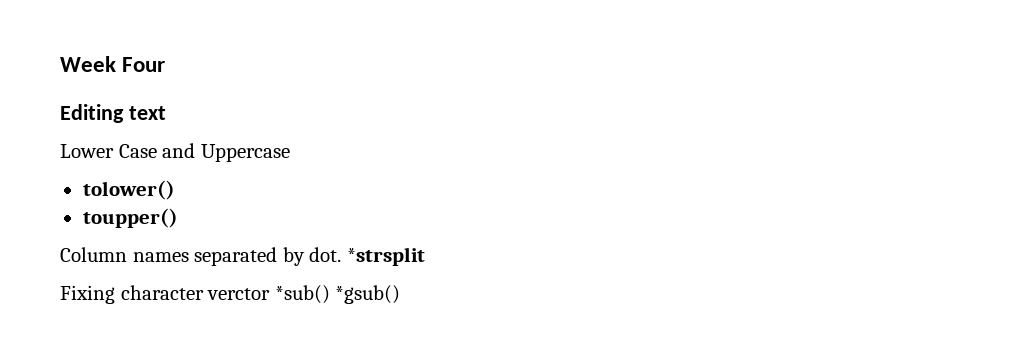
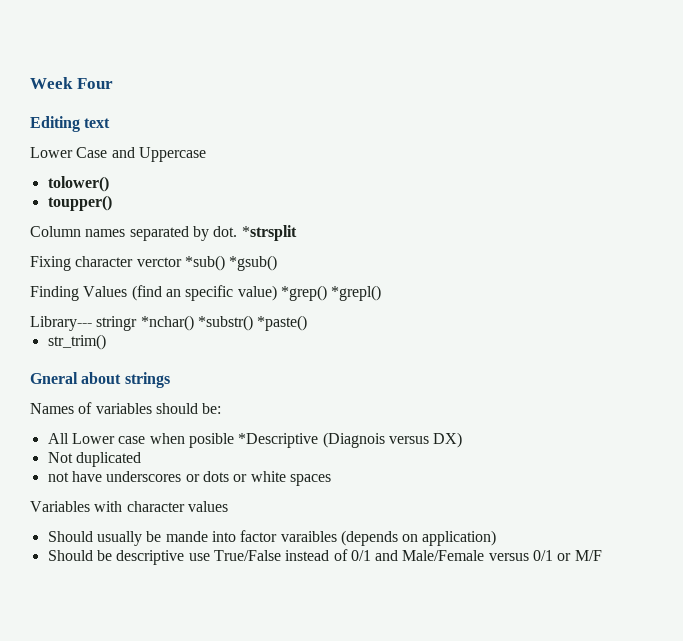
(401, 294) none -> [30,285,382,301] [30,315,308,331] [47,334,106,350] [30,372,170,388] [30,402,222,414] [47,432,463,448] [47,452,141,467] [47,471,331,486] [30,501,228,512] [47,530,497,546] [47,549,602,565] // Finding Values (find an specific value) *grep() *grepl() // Library--- stringr *nchar() *substr() *paste() // str_trim() // Gneral about strings // Names of variables should be: // All Lower case when posible *Descriptive (Diagnois versus DX) // Not duplicated // not have underscores or dots or white spaces // Variables with character values // Should usually be mande into factor varaibles (depends on application) // Should be descriptive use True/False instead of 0/1 and Male/Female versus 0/1 or M/F

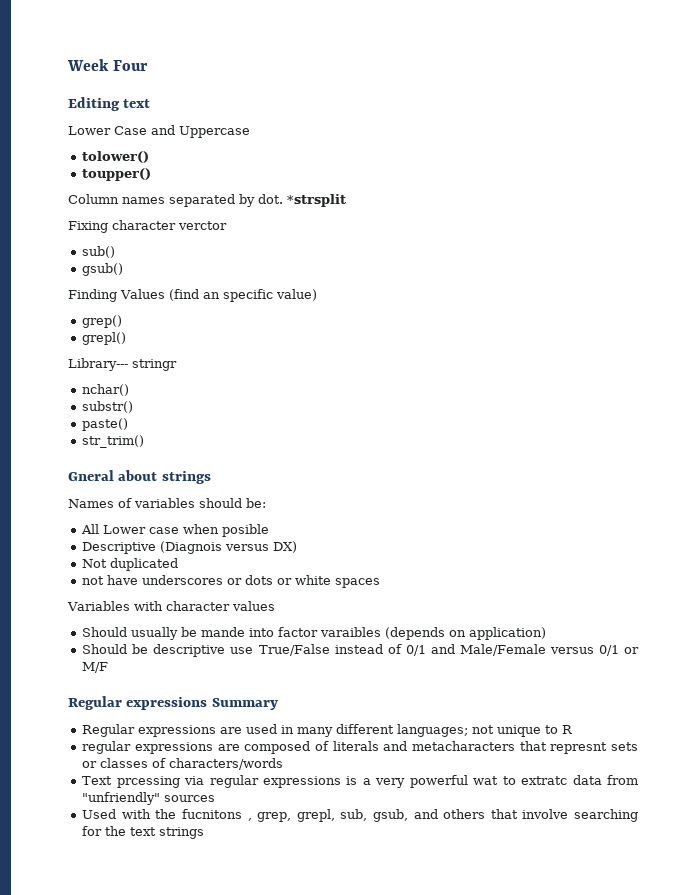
[184,255,278,271] *sub() *gsub() -> [82,246,116,258] [82,263,124,276] // sub() // gsub()
[280,285,382,301] *grep() *grepl() -> [82,315,123,328] [82,332,127,345] // grep() // grepl()
[140,315,308,331] *nchar() *substr() *paste() -> [82,384,130,396] [82,401,134,413] [82,418,129,431] // nchar() // substr() // paste()
[238,433,319,448] *Descriptive -> [82,542,157,554] // Descriptive
(602, 555) none -> [68,696,278,710] [82,724,574,737] [82,741,639,754] [82,758,284,770] [82,775,639,788] [82,792,216,805] [82,809,639,822] [82,826,205,839] // Regular expressions Summary // Regular expressions are used in many different languages; not unique to R // regular expressions are composed of literals and metacharacters that represnt sets or classes of characters/words // Text prcessing via regular expressions is a very powerful wat to extratc data from "unfriendly" sources // Used with the fucnitons , grep, grepl, sub, gsub, and others that involve searching for the text strings

